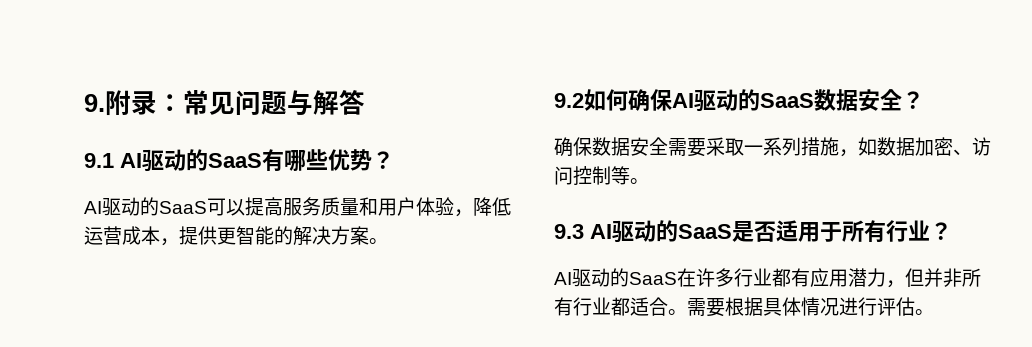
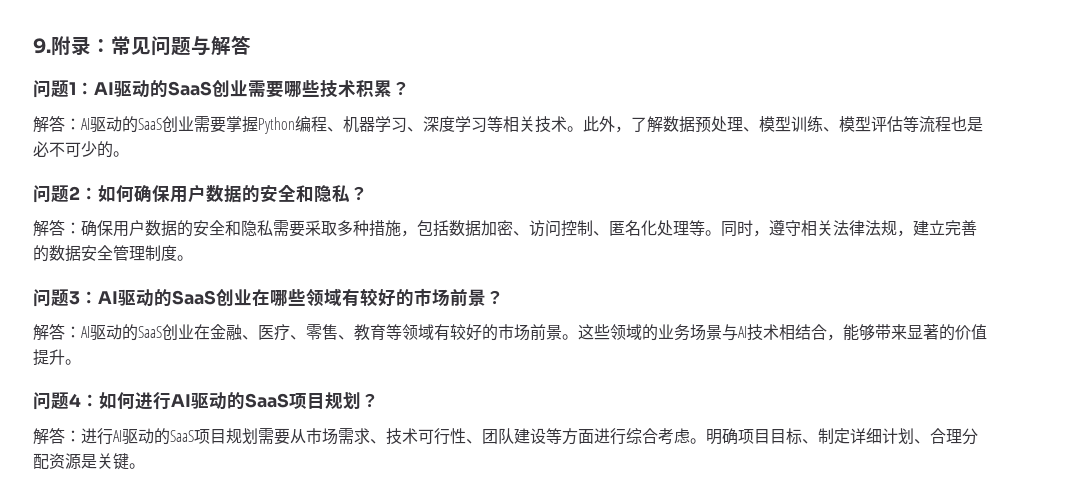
[84,149,394,172] [84,197,511,217] [84,226,388,246] [554,89,924,112] [554,137,877,157] 9.1 AI驱动的SaaS有哪些优势？ // AI驱动的SaaS可以提高服务质量和用户体验，降低运营成本，提供更智能的解决方案。 // 9.2如何确保AI驱动的SaaS数据安全？ // 确保数据安全需要采取一系列措施，如 -> [33,80,410,98] [33,116,983,134] [33,141,129,158] [33,184,368,203] [33,220,449,237] 问题1：AI驱动的SaaS创业需要哪些技术积累？ // 解答：AI驱动的SaaS创业需要掌握Python编程、机器学习、深度学习等相关技术。此外，了解数据预处理、模型训练、模型评估等流程也是必不可少的。 // 问题2：如何确保用户数据的安全和隐私？ // 解答：确保用户数据的安全和隐私需要采取多种措施，包括
[611,166,649,185] [554,220,952,243] [554,268,981,288] [554,297,915,317] 等。 // 9.3 AI驱动的SaaS是否适用于所有行业？ // AI驱动的SaaS在许多行业都有应用潜力，但并非所有行业都适合。需要根据具体情况进行评估 -> [593,220,977,237] [33,245,193,262] [33,288,504,307] [33,324,987,341] [33,349,81,366] [33,392,379,410] [33,428,978,445] [33,453,129,470] 、匿名化处理等。同时，遵守相关法律法规，建立完善的数据安全管理制度。 // 问题3：AI驱动的SaaS创业在哪些领域有较好的市场前景？ // 解答：AI驱动的SaaS创业在金融、医疗、零售、教育等领域有较好的市场前景。这些领域的业务场景与AI技术相结合，能够带来显著的价值提升。 // 问题4：如何进行AI驱动的SaaS项目规划？ // 解答：进行AI驱动的SaaS项目规划需要从市场需求、技术可行性、团队建设等方面进行综合考虑。明确项目目标、制定详细计划、合理分配资源是关键

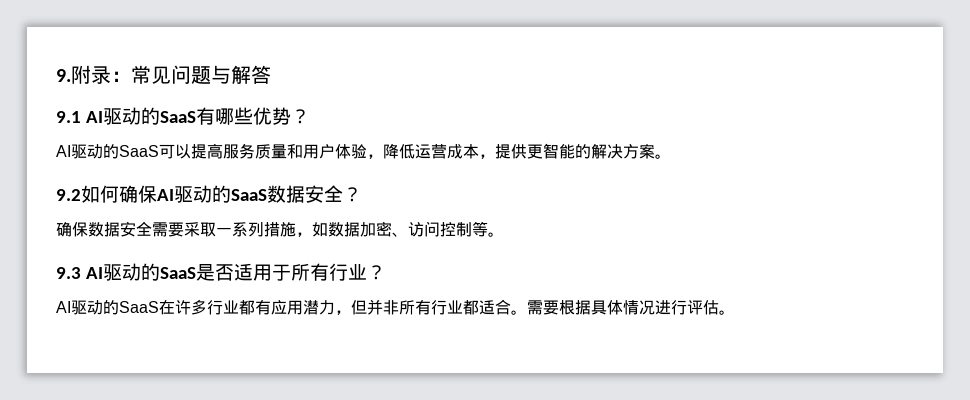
[33,80,410,98] [33,116,983,134] [33,141,129,158] [33,184,368,203] [33,220,449,237] 问题1：AI驱动的SaaS创业需要哪些技术积累？ // 解答：AI驱动的SaaS创业需要掌握Python编程、机器学习、深度学习等相关技术。此外，了解数据预处理、模型训练、模型评估等流程也是必不可少的。 // 问题2：如何确保用户数据的安全和隐私？ // 解答：确保用户数据的安全和隐私需要采取多种措施，包括 -> [56,107,310,125] [56,143,671,159] [56,185,362,203] [56,221,328,237] 9.1 AI驱动的SaaS有哪些优势？ // AI驱动的SaaS可以提高服务质量和用户体验，降低运营成本，提供更智能的解决方案。 // 9.2如何确保AI驱动的SaaS数据安全？ // 确保数据安全需要采取一系列措施，如
[593,220,977,237] [33,245,193,262] [33,288,504,307] [33,324,987,341] [33,349,81,366] [33,392,379,410] [33,428,978,445] [33,453,129,470] 、匿名化处理等。同时，遵守相关法律法规，建立完善的数据安全管理制度。 // 问题3：AI驱动的SaaS创业在哪些领域有较好的市场前景？ // 解答：AI驱动的SaaS创业在金融、医疗、零售、教育等领域有较好的市场前景。这些领域的业务场景与AI技术相结合，能够带来显著的价值提升。 // 问题4：如何进行AI驱动的SaaS项目规划？ // 解答：进行AI驱动的SaaS项目规划需要从市场需求、技术可行性、团队建设等方面进行综合考虑。明确项目目标、制定详细计划、合理分配资源是关键 -> [472,221,504,237] [56,263,386,281] [56,299,719,315] 等。 // 9.3 AI驱动的SaaS是否适用于所有行业？ // AI驱动的SaaS在许多行业都有应用潜力，但并非所有行业都适合。需要根据具体情况进行评估

